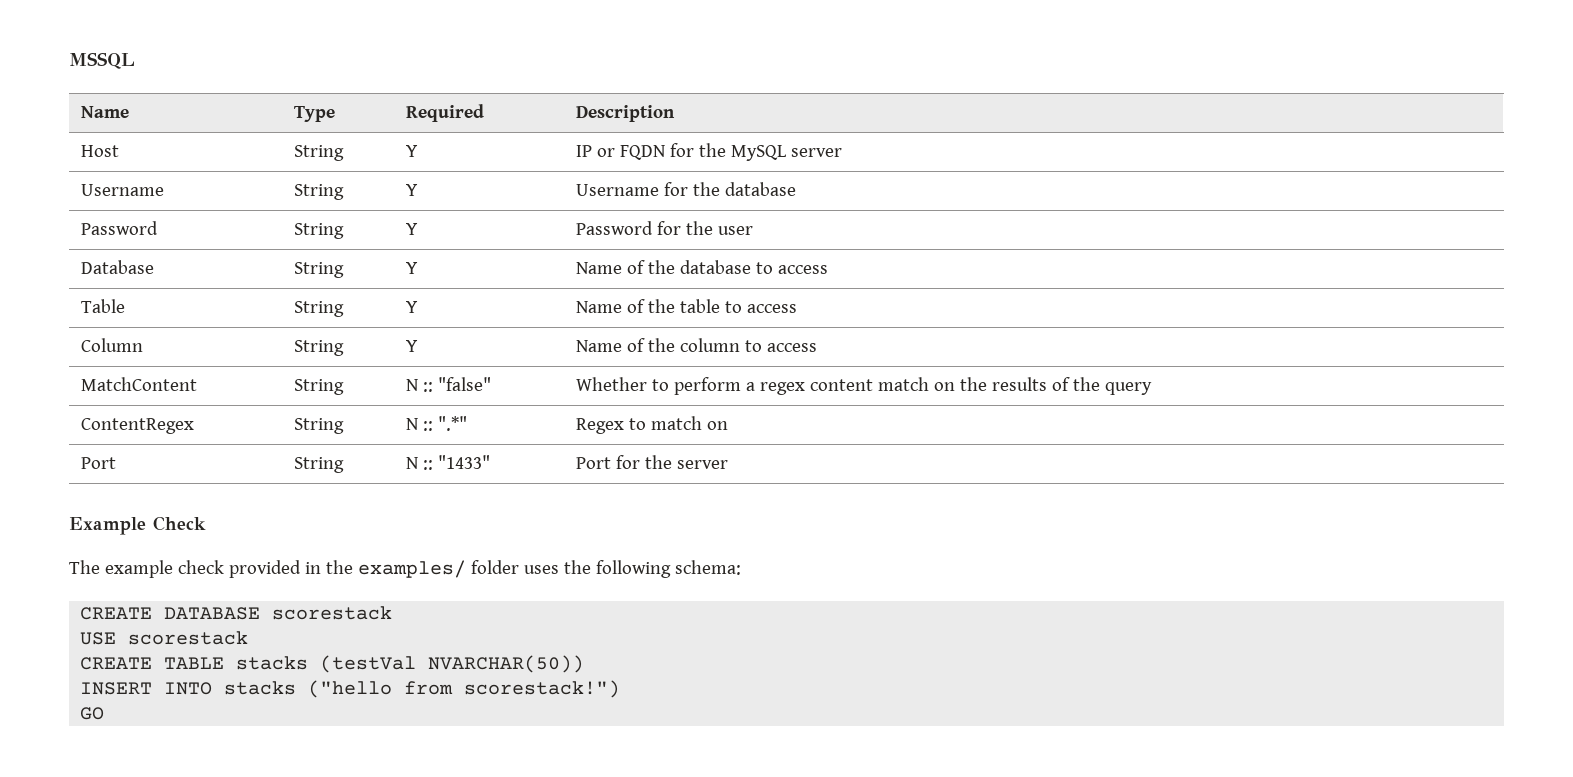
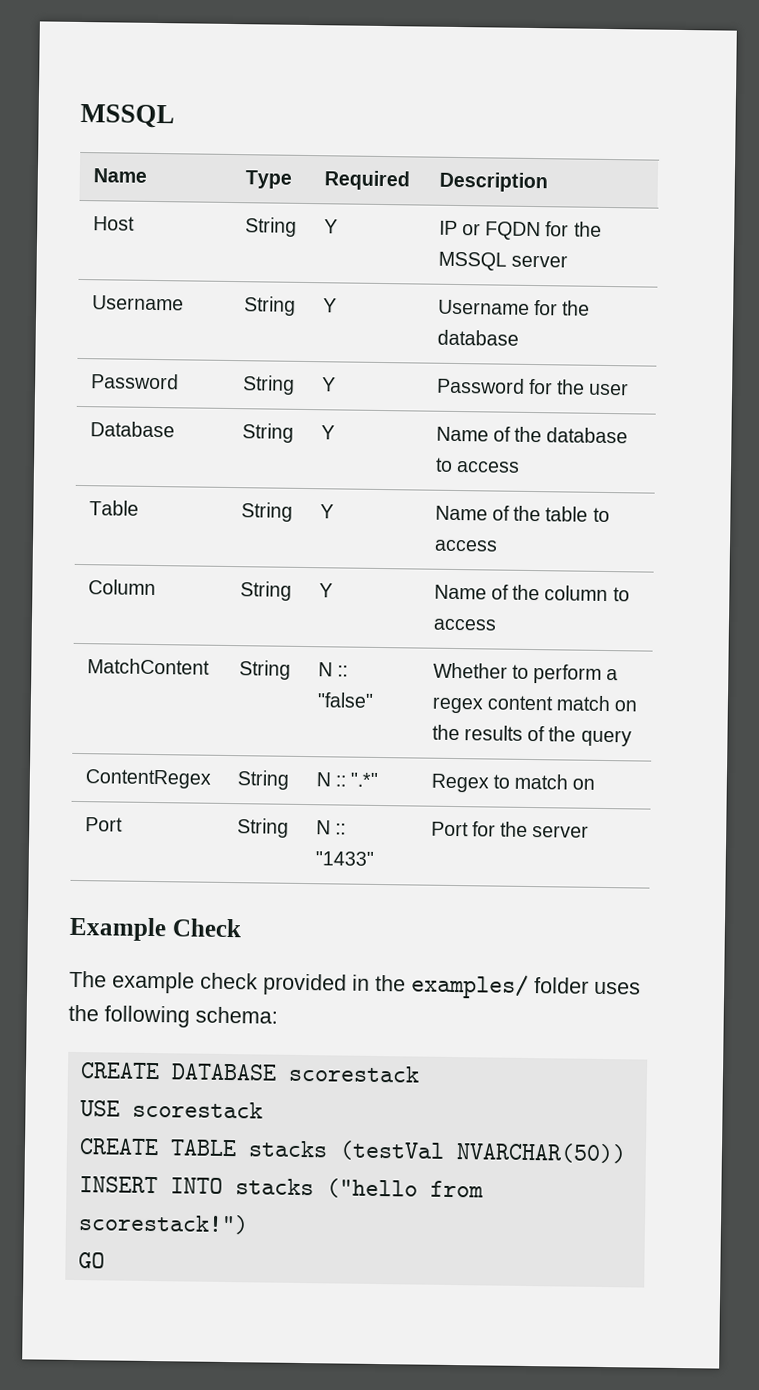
[730,145,786,161] MySQL -> [437,251,507,271] MSSQL

